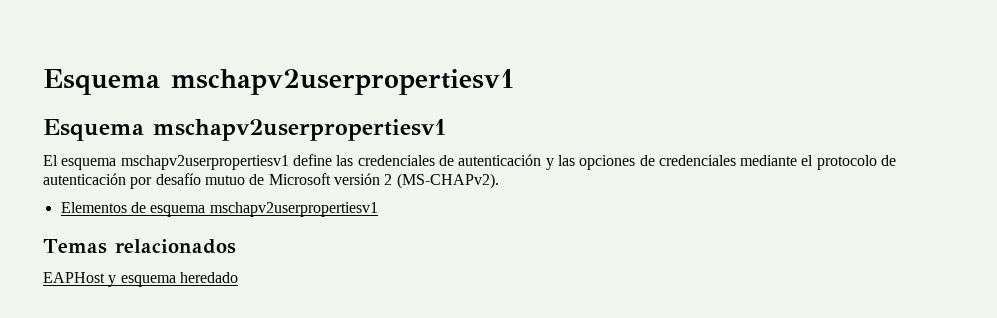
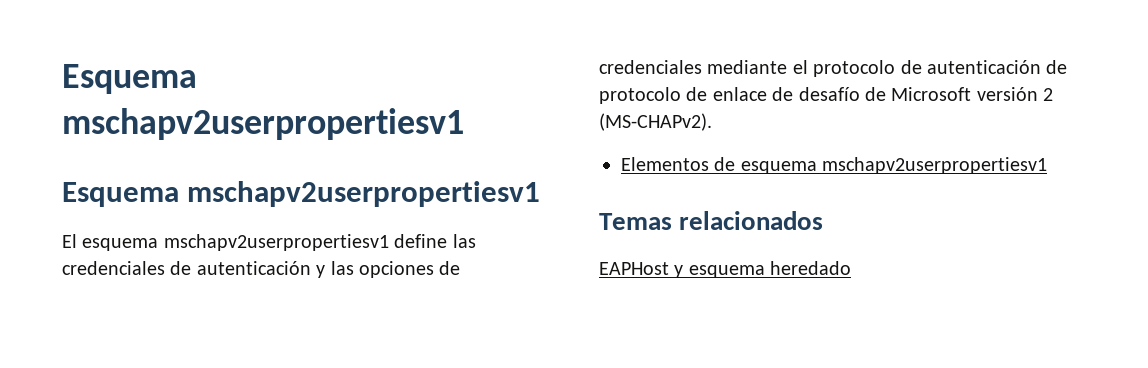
[130,173,245,189] por desafío mutuo -> [1046,60,1068,74] [599,87,860,104] de protocolo de enlace de desafío

